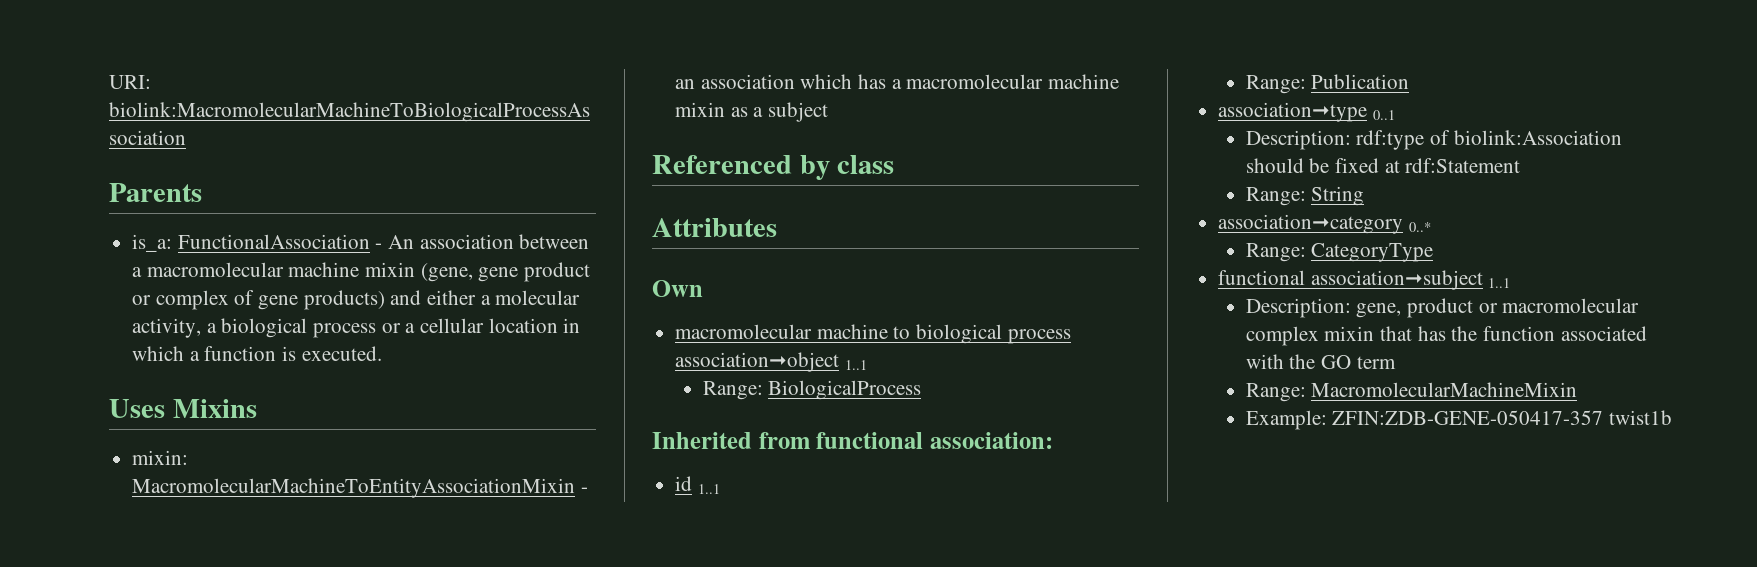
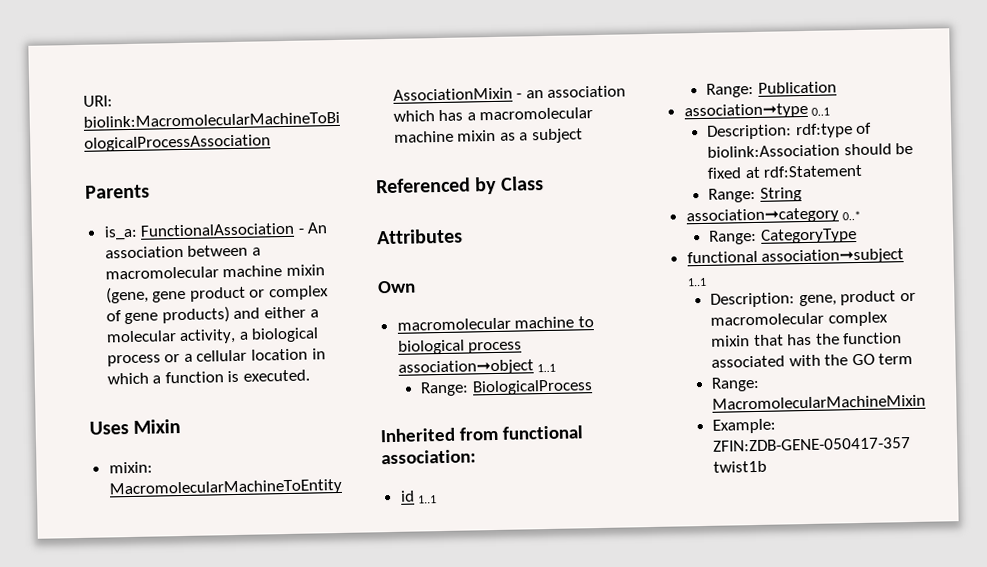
[172,399,257,418] Mixins -> [133,419,182,434] Mixin
[837,155,895,174] class -> [499,176,544,191] Class

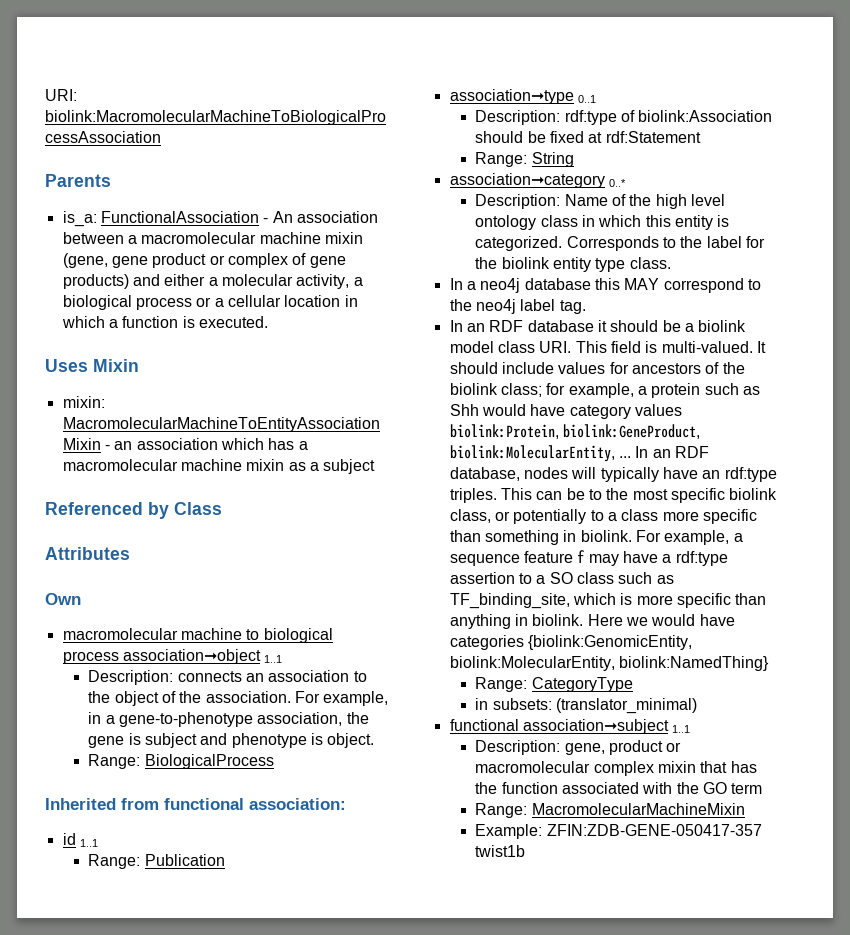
(557, 368) none -> [88,670,367,685] [88,691,389,706] [88,712,369,727] [88,733,375,748] // Description: connects an association to the object of the association. For example, in a gene-to-phenotype association, the gene is subject and phenotype is object.
(862, 215) none -> [475,194,725,209] [475,215,730,230] [475,236,765,251] [475,257,671,272] [449,278,761,293] [449,299,586,314] [449,320,747,332] [449,341,766,353] [449,362,745,374] [449,383,760,398] [449,404,682,419] [449,424,700,439] [449,445,709,462] [449,467,777,482] [449,488,778,503] [449,509,757,524] [449,530,743,545] [449,550,728,566] [449,572,674,584] [449,593,767,609] [449,614,735,629] [449,635,692,650] [449,656,769,671] // Description: Name of the high level ontology class in which this entity is categorized. Corresponds to the label for the biolink entity type class. // In a neo4j database this MAY correspond to the neo4j label tag. // In an RDF database it should be a biolink model class URI. This field is multi-valued. It should include values for ancestors of the biolink class; for example, a protein such as Shh would have category values biolink:Protein, biolink:GeneProduct, biolink:MolecularEntity, ... In an RDF database, nodes will typically have an rdf:type triples. This can be to the most specific biolink class, or potentially to a class more specific than something in biolink. For example, a sequence feature f may have a rdf:type assertion to a SO class such as TF_binding_site, which is more specific than anything in biolink. Here we would have categories {biolink:GenomicEntity, biolink:MolecularEntity, biolink:NamedThing}
(857, 236) none -> [475,698,697,714] // in subsets: (translator_minimal)

